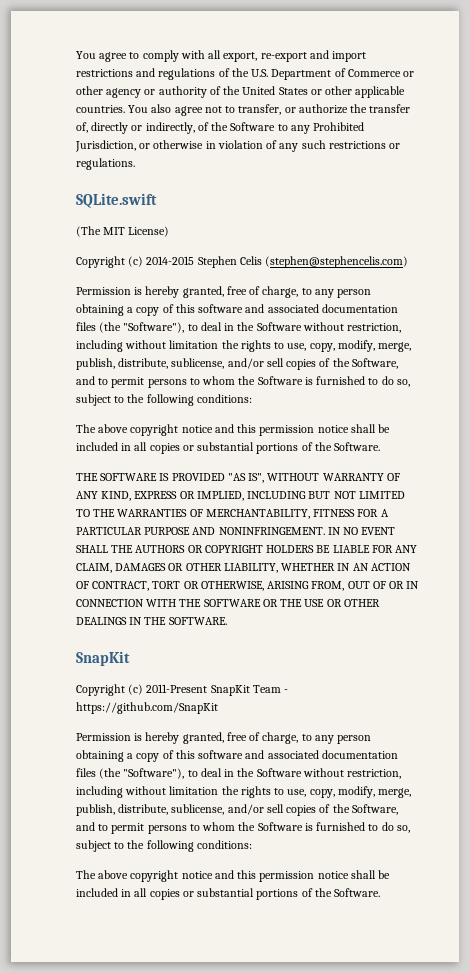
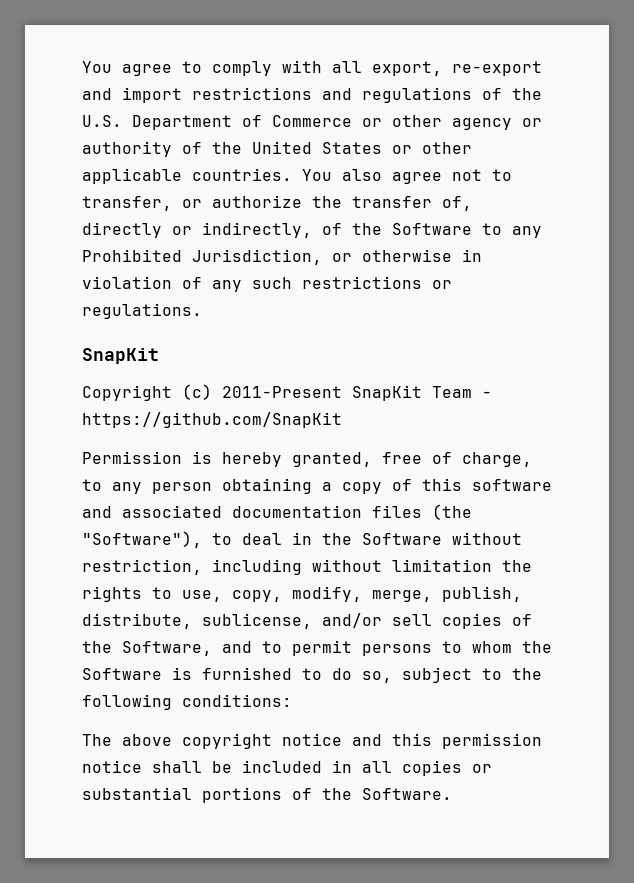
[76,193,157,208] [76,226,170,237] [76,256,409,268] [76,286,372,298] [76,304,398,316] [76,322,402,333] [76,340,412,352] [76,358,398,370] [76,376,410,388] [76,394,252,406] [76,424,391,436] [76,442,381,454] [76,473,400,483] [76,491,405,501] [76,509,389,519] [76,527,396,535] [76,545,418,553] [76,563,411,573] [76,581,420,591] [76,599,380,607] [76,617,227,625] // SQLite.swift // (The MIT License) // Copyright (c) 2014-2015 Stephen Celis (stephen@stephencelis.com) // Permission is hereby granted, free of charge, to any person obtaining a copy of this software and associated documentation files (the "Software"), to deal in the Software without restriction, including without limitation the rights to use, copy, modify, merge, publish, distribute, sublicense, and/or sell copies of the Software, and to permit persons to whom the Software is furnished to do so, subject to the following conditions: // The above copyright notice and this permission notice shall be included in all copies or substantial portions of the Software. // THE SOFTWARE IS PROVIDED "AS IS", WITHOUT WARRANTY OF ANY KIND, EXPRESS OR IMPLIED, INCLUDING BUT NOT LIMITED TO THE WARRANTIES OF MERCHANTABILITY, FITNESS FOR A PARTICULAR PURPOSE AND NONINFRINGEMENT. IN NO EVENT SHALL THE AUTHORS OR COPYRIGHT HOLDERS BE LIABLE FOR ANY CLAIM, DAMAGES OR OTHER LIABILITY, WHETHER IN AN ACTION OF CONTRACT, TORT OR OTHERWISE, ARISING FROM, OUT OF OR IN CONNECTION WITH THE SOFTWARE OR THE USE OR OTHER DEALINGS IN THE SOFTWARE. -> (202, 311) none

